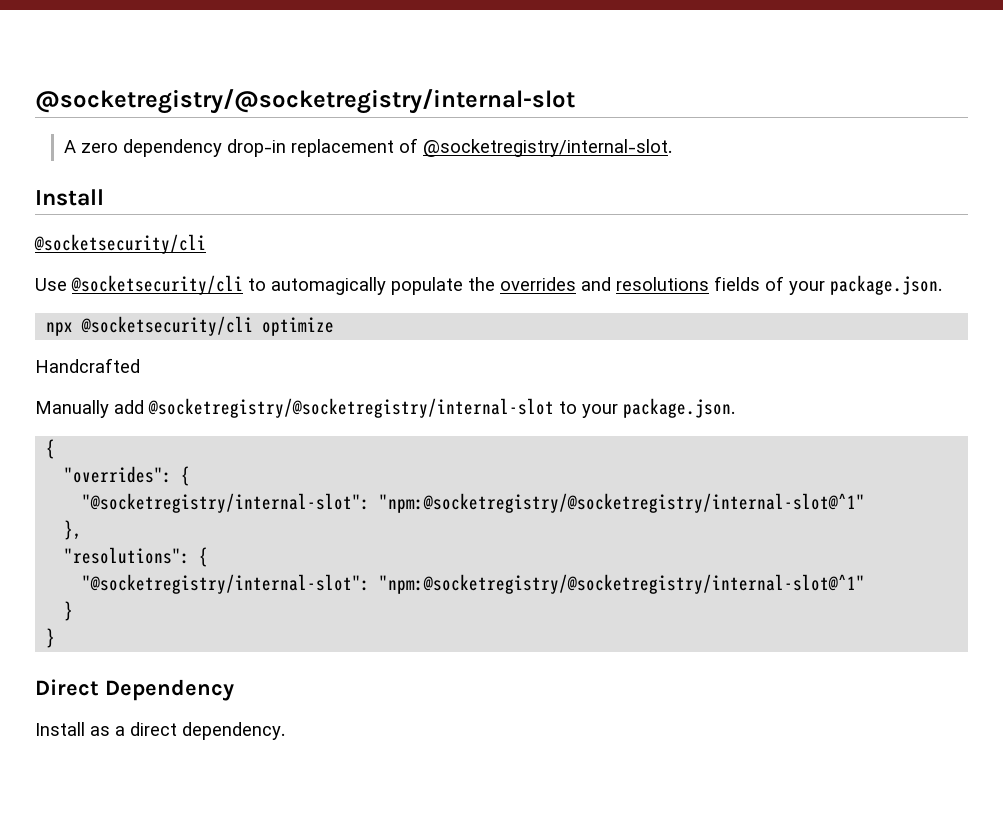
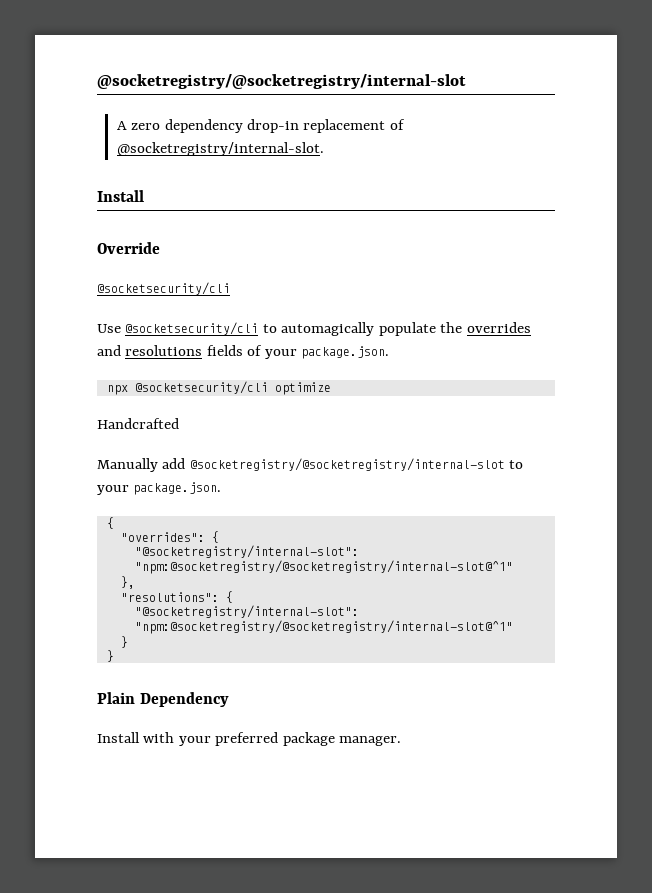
(104, 197) none -> [97,242,160,254] // Override
[35,679,99,696] Direct -> [97,692,135,704] Plain
[90,722,285,740] as a direct dependency. -> [143,732,402,746] with your preferred package manager.

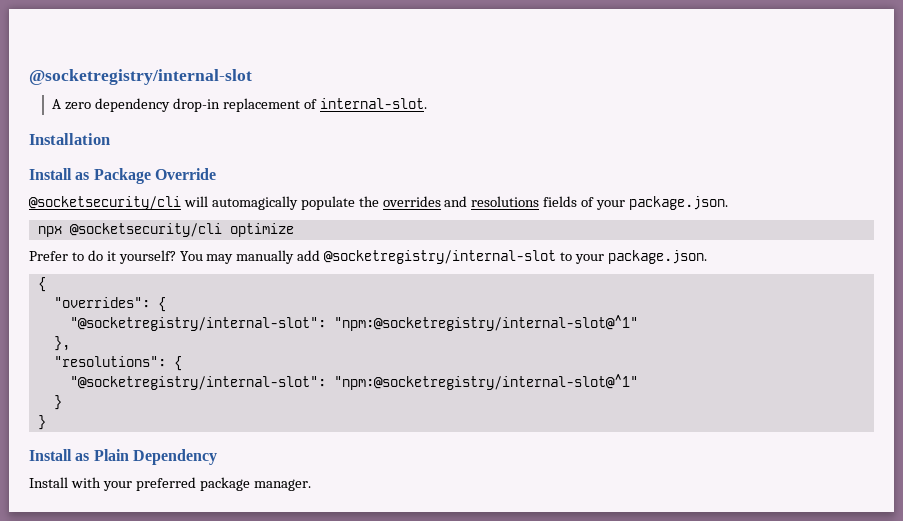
[97,74,466,89] @socketregistry/@socketregistry/internal-slot -> [29,69,252,85] @socketregistry/internal-slot
[116,142,324,156] [97,190,144,202] @socketregistry/internal-slot. // Install // -> [319,98,427,109] [29,133,110,145] [29,168,151,184] internal-slot. // Installation // Install as Package
[97,322,277,335] // Use @socketsecurity/cli to -> [183,196,208,207] will
[97,418,179,429] [97,458,505,472] Handcrafted // Manually add @socketregistry/@socketregistry/internal-slot -> [29,250,557,264] Prefer to do it yourself? You may manually add @socketregistry/internal-slot
[134,560,513,574] "npm:@socketregistry/@socketregistry/internal-slot@^1" -> [333,315,638,331] "npm:@socketregistry/internal-slot@^1"
[134,620,513,634] "npm:@socketregistry/@socketregistry/internal-slot@^1" -> [333,374,638,390] "npm:@socketregistry/internal-slot@^1"
(114, 656) none -> [29,449,90,461] Install as

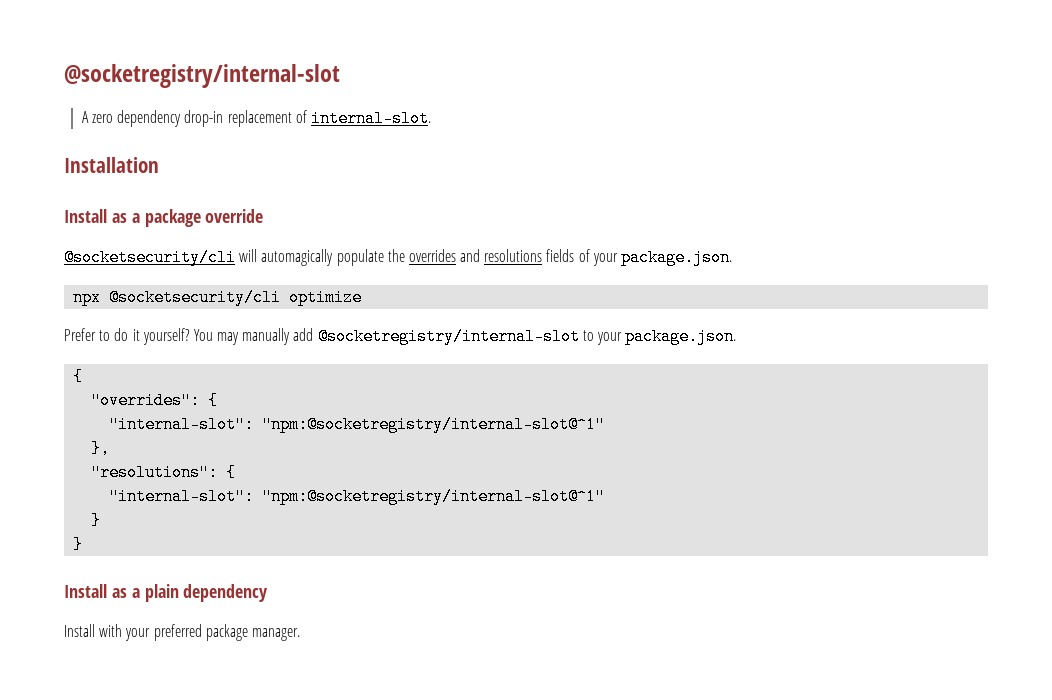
[93,168,216,184] Package Override -> [131,209,264,227] a package override
[69,317,326,331] "@socketregistry/internal-slot": -> [109,416,255,433] "internal-slot":
[69,376,326,390] "@socketregistry/internal-slot": -> [109,488,255,505] "internal-slot":
[93,449,217,465] Plain Dependency -> [131,584,269,602] a plain dependency

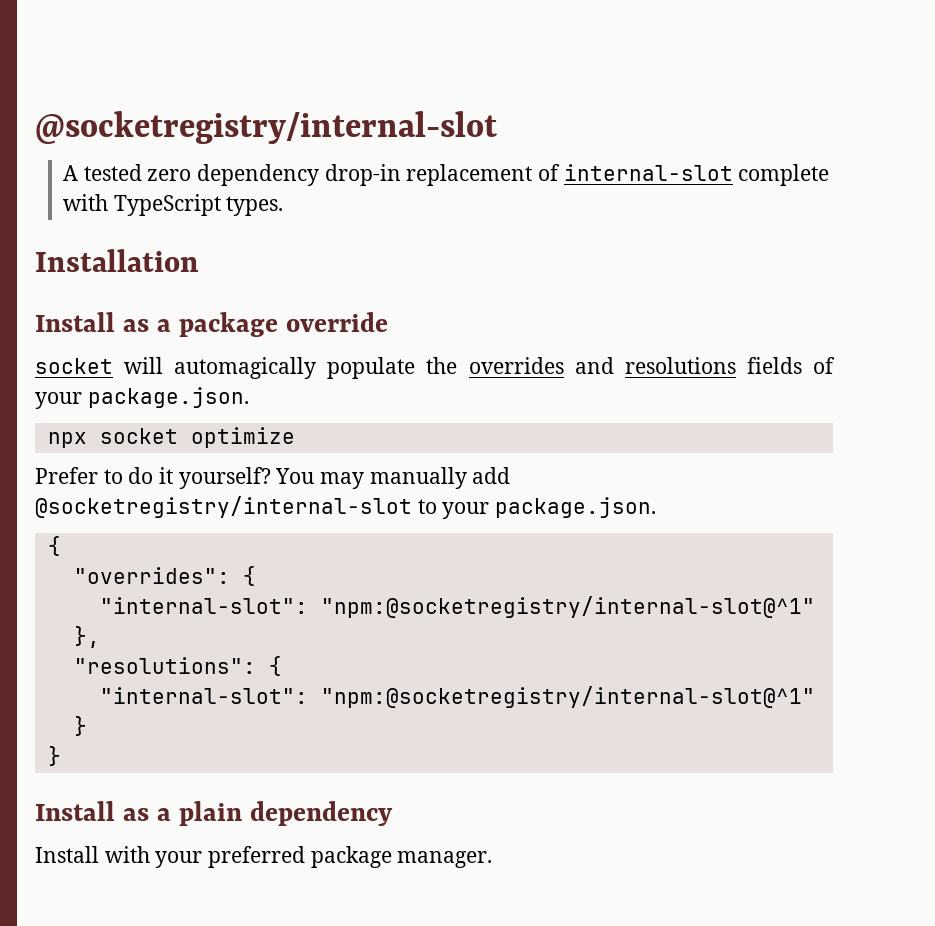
(89, 117) none -> [83,164,142,181] tested
[310,110,431,127] internal-slot. -> [563,164,830,186] [63,194,284,216] internal-slot complete with TypeScript types.
[64,249,236,266] @socketsecurity/cli -> [35,358,113,374] socket
[109,289,282,306] @socketsecurity/cli -> [99,428,178,444] socket

